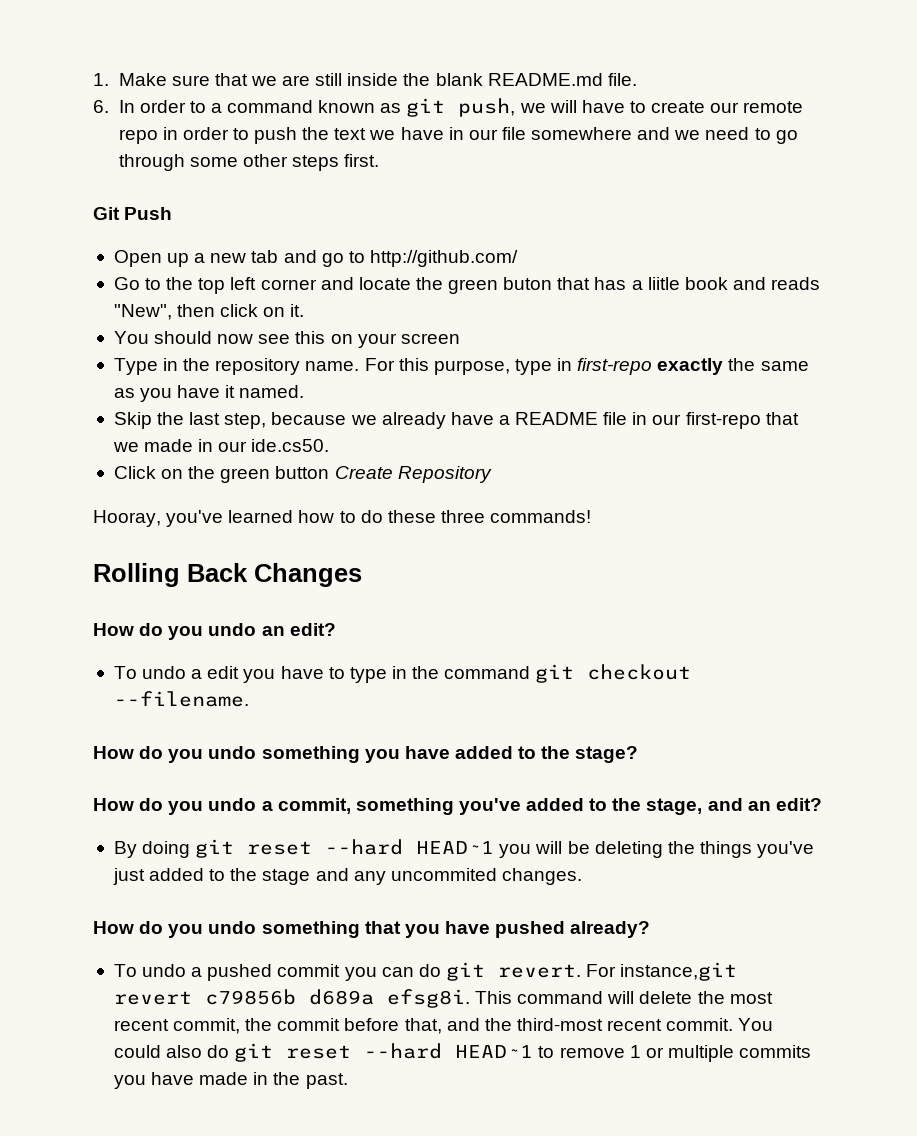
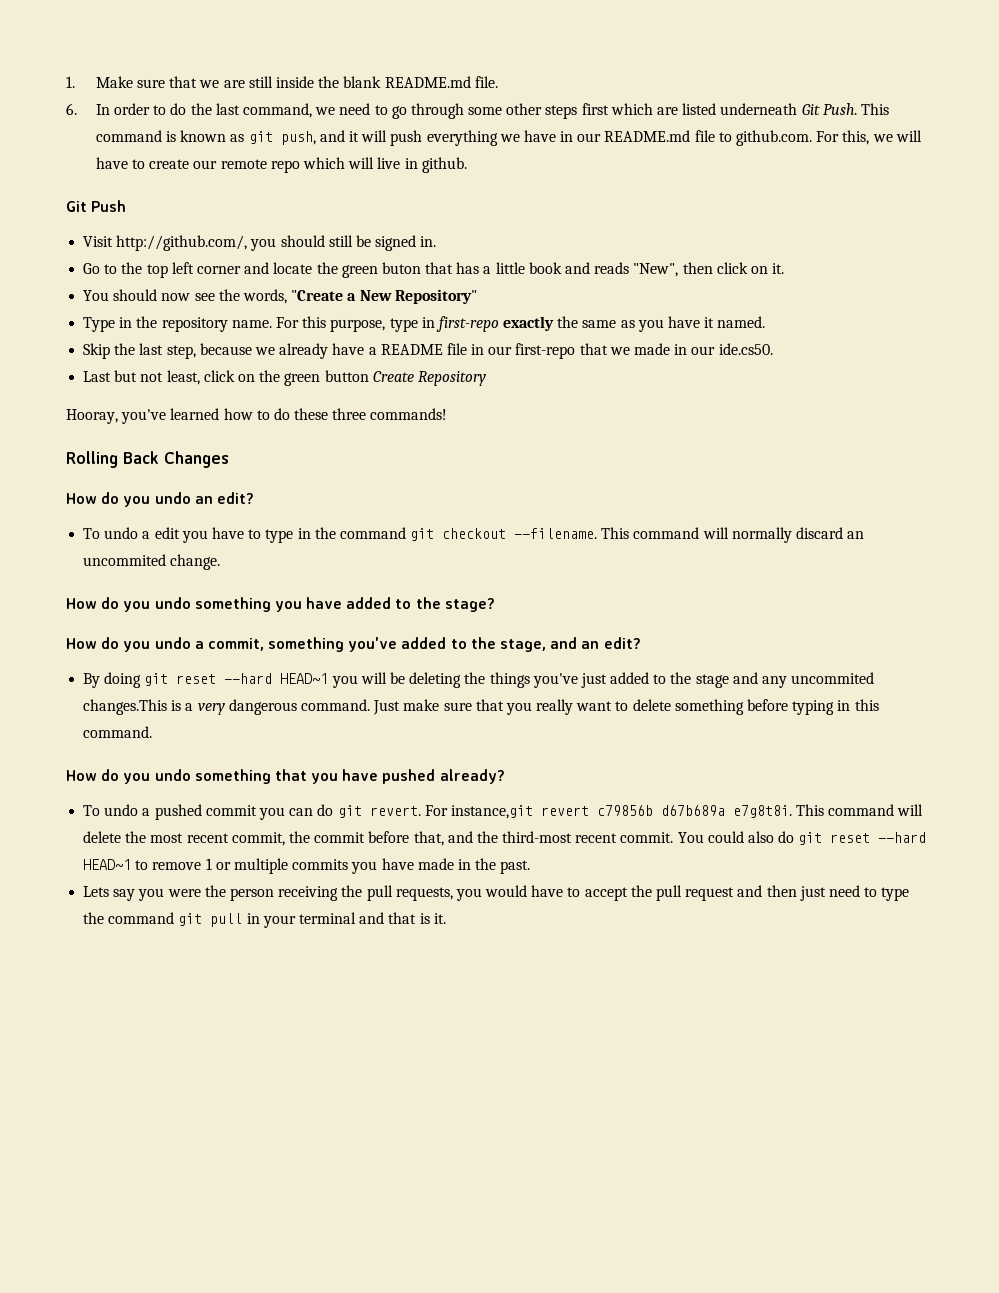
[210,98,516,117] a command known as git push, -> [170,103,889,119] [95,130,870,146] do the last command, we need to go through some other steps first which are listed underneath Git Push. This command is known as git push, and it will push everything we have in our README.md file to github.com. For this,
[162,127,798,144] [118,154,380,171] [93,207,173,220] [113,250,518,267] in order to push the text we have in our file somewhere and we need to go through some other steps first. // Git Push // Open up a new tab and go to http://github.com/ -> [302,157,467,173] [66,200,127,212] [83,235,437,251] which will live in github. // Git Push // Visit http://github.com/, you should still be signed in.
[647,277,680,290] liitle -> [495,262,525,274] little
[295,331,460,348] this on your screen -> [218,289,477,304] the words, "Create a New Repository"
[113,466,156,479] Click -> [83,370,235,385] Last but not least, click
(249, 699) none -> [601,527,865,543] [83,554,221,570] This command will normally discard an uncommited change.
[501,868,582,885] changes. -> [83,699,879,715] [83,726,153,738] changes.This is a very dangerous command. Just make sure that you really want to delete something before typing in this command.
[308,989,470,1008] d689a efsg8i. -> [660,805,792,818] d67b689a e7g8t8i.
(348, 1081) none -> [83,885,910,901] [83,912,446,928] // Lets say you were the person receiving the pull requests, you would have to accept the pull request and then just need to type the command git pull in your terminal and that is it.

